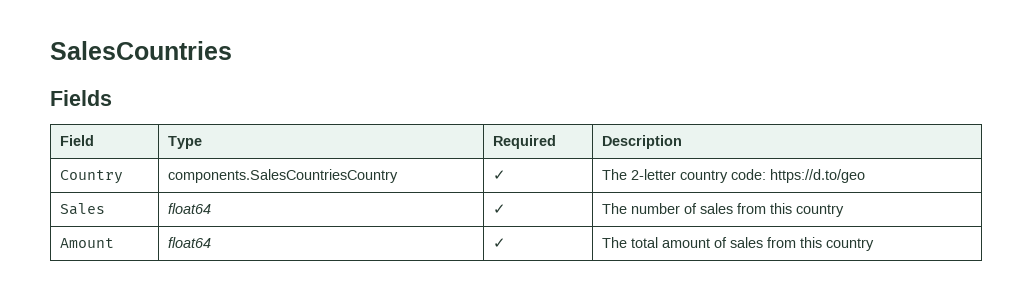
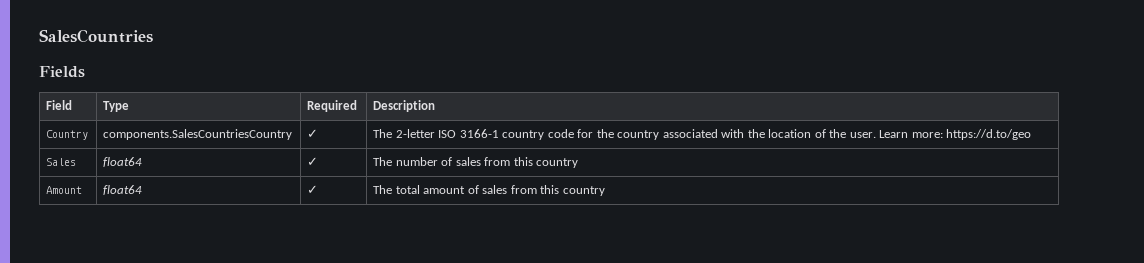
[679,169,766,183] country code: -> [438,129,943,140] ISO 3166-1 country code for the country associated with the location of the user. Learn more:

